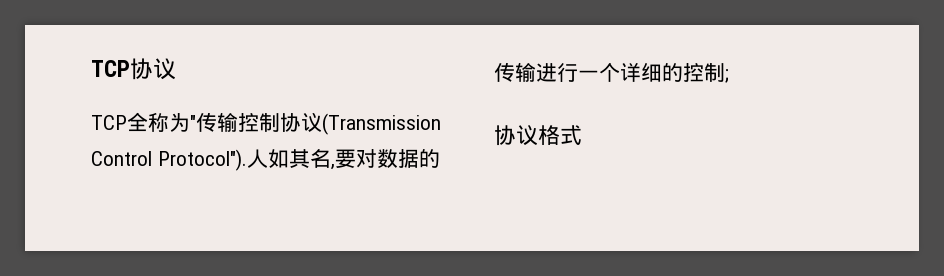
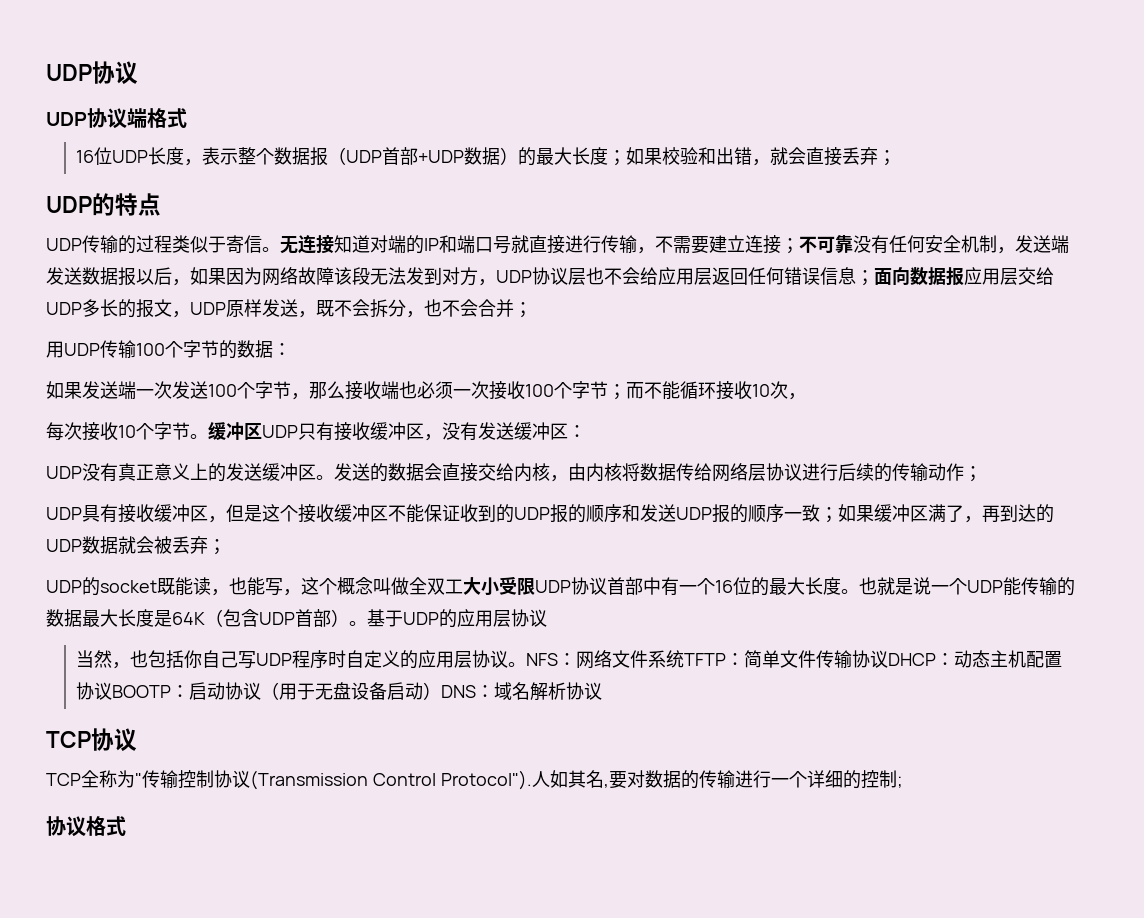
(91, 68) none -> [46,61,138,85] [46,108,187,129] [76,147,897,166] [46,193,161,216] [46,235,1069,254] [46,267,1054,286] [46,299,532,318] [46,340,291,359] [46,381,806,400] [46,422,586,441] [46,463,982,482] [46,504,1054,523] [46,536,226,555] [46,576,1075,596] [46,609,547,628] [76,650,1063,669] [76,682,603,701] UDP协议 // UDP协议端格式 // 16位UDP长度，表示整个数据报（UDP首部+UDP数据）的最大长度；如果校验和出错，就会直接丢弃； // UDP的特点 // UDP传输的过程类似于寄信。无连接知道对端的IP和端口号就直接进行传输，不需要建立连接；不可靠没有任何安全机制，发送端发送数据报以后，如果因为网络故障该段无法发到对方，UDP协议层也不会给应用层返回任何错误信息；面向数据报应用层交给UDP多长的报文，UDP原样发送，既不会拆分，也不会合并； // 用UDP传输100个字节的数据： // 如果发送端一次发送100个字节，那么接收端也必须一次接收100个字节；而不能循环接收10次， // 每次接收10个字节。缓冲区UDP只有接收缓冲区，没有发送缓冲区： // UDP没有真正意义上的发送缓冲区。发送的数据会直接交给内核，由内核将数据传给网络层协议进行后续的传输动作； // UDP具有接收缓冲区，但是这个接收缓冲区不能保证收到的UDP报的顺序和发送UDP报的顺序一致；如果缓冲区满了，再到达的UDP数据就会被丢弃； // UDP的socket既能读，也能写，这个概念叫做全双工大小受限UDP协议首部中有一个16位的最大长度。也就是说一个UDP能传输的数据最大长度是64K（包含UDP首部）。基于UDP的应用层协议 // 当然，也包括你自己写UDP程序时自定义的应用层协议。NFS：网络文件系统TFTP：简单文件传输协议DHCP：动态主机配置协议BOOTP：启动协议（用于无盘设备启动）DNS：域名解析协议 //

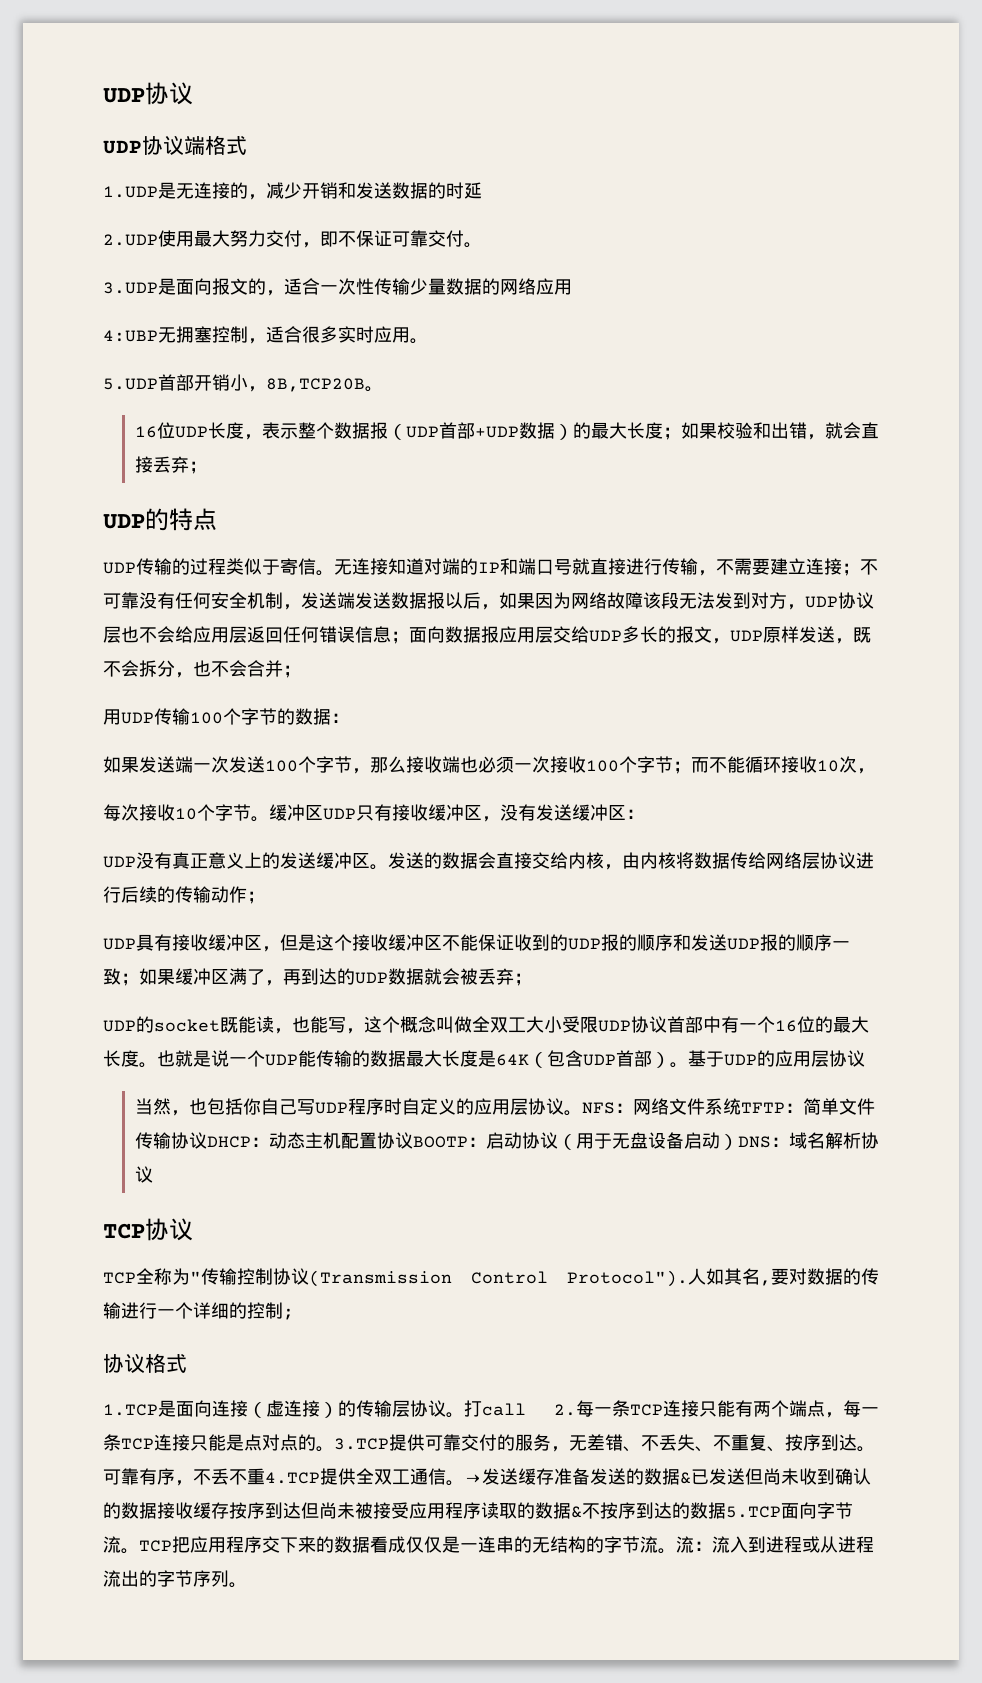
(187, 118) none -> [103,182,482,200] [103,230,482,248] [103,278,572,296] [103,326,428,344] [103,374,383,392] // 1.UDP是无连接的，减少开销和发送数据的时延 // 2.UDP使用最大努力交付，即不保证可靠交付。 // 3.UDP是面向报文的，适合一次性传输少量数据的网络应用 // 4:UBP无拥塞控制，适合很多实时应用。 // 5.UDP首部开销小，8B,TCP20B。
(126, 826) none -> [103,1400,879,1418] [103,1434,875,1452] [103,1468,871,1486] [103,1502,853,1519] [103,1536,874,1554] [103,1570,247,1588] // 1.TCP是面向连接（虚连接）的传输层协议。打call 2.每一条TCP连接只能有两个端点，每一条TCP连接只能是点对点的。3.TCP提供可靠交付的服务，无差错、不丢失、不重复、按序到达。可靠有序，不丢不重4.TCP提供全双工通信。→发送缓存准备发送的数据&已发送但尚未收到确认的数据接收缓存按序到达但尚未被接受应用程序读取的数据&不按序到达的数据5.TCP面向字节流。TCP把应用程序交下来的数据看成仅仅是一连串的无结构的字节流。流：流入到进程或从进程流出的字节序列。

